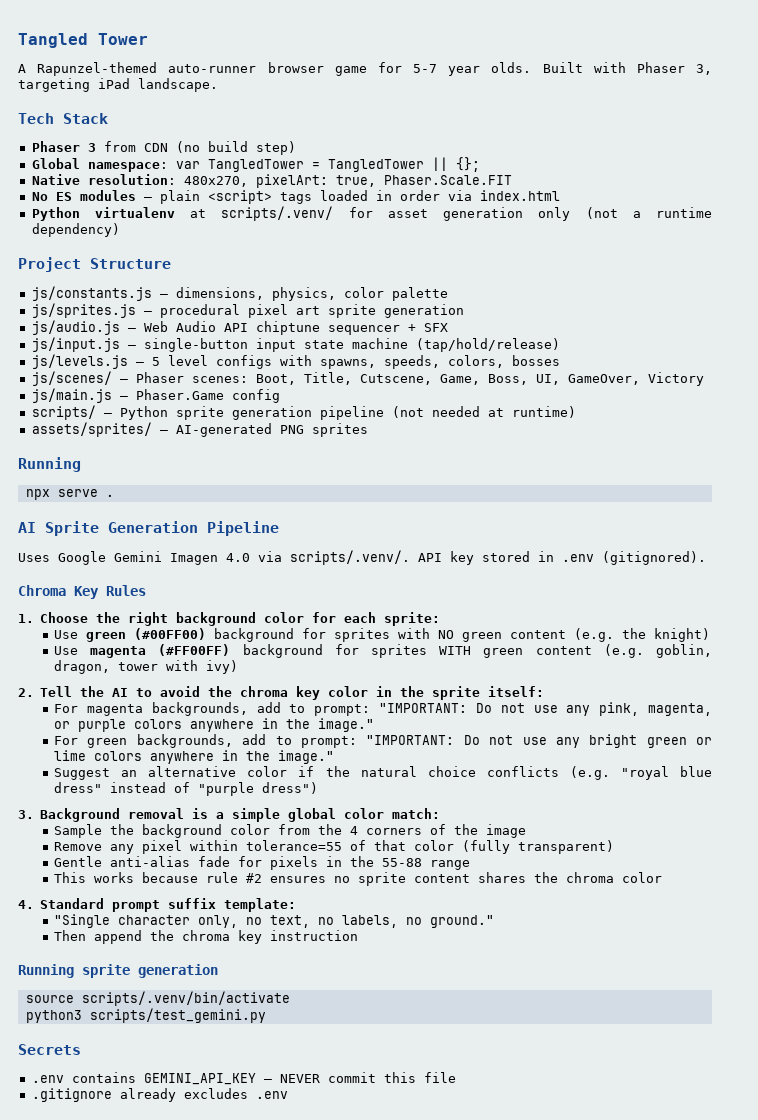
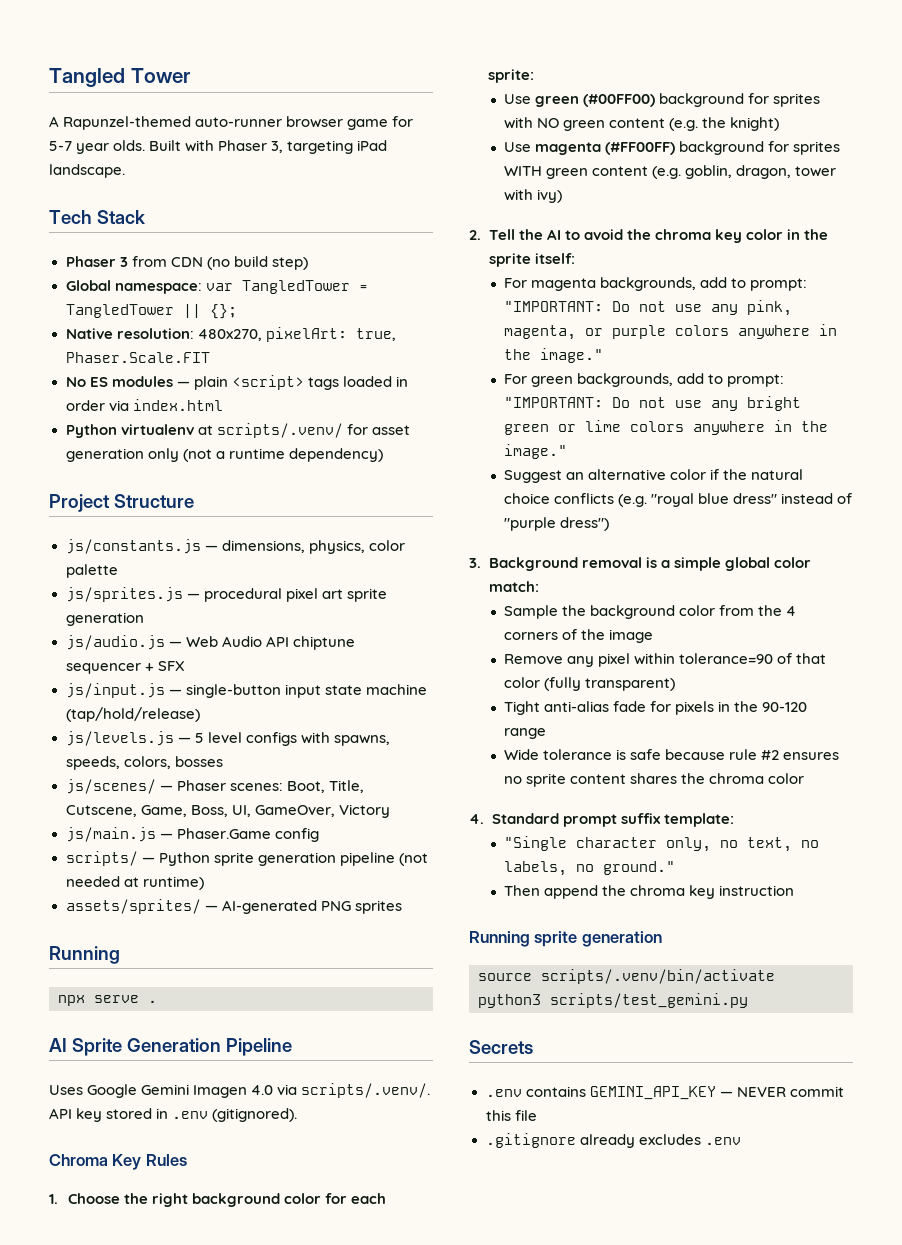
[246,840,343,851] tolerance=55 -> [679,653,774,664] tolerance=90
[54,856,103,867] Gentle -> [504,701,541,715] Tight
[382,858,423,867] 55-88 -> [762,702,808,712] 90-120
[54,872,135,883] This works -> [504,749,662,760] Wide tolerance is safe

